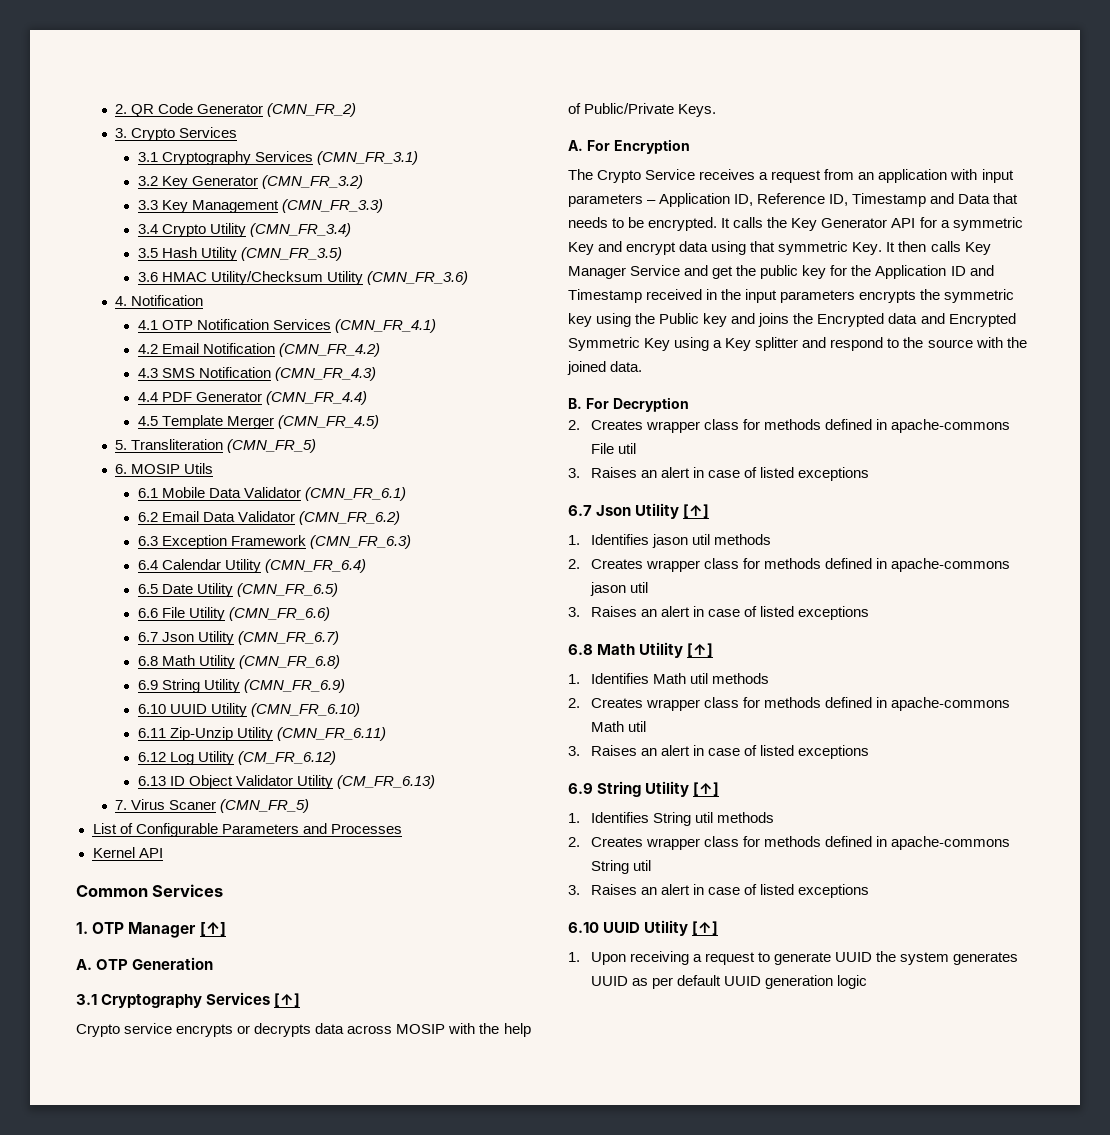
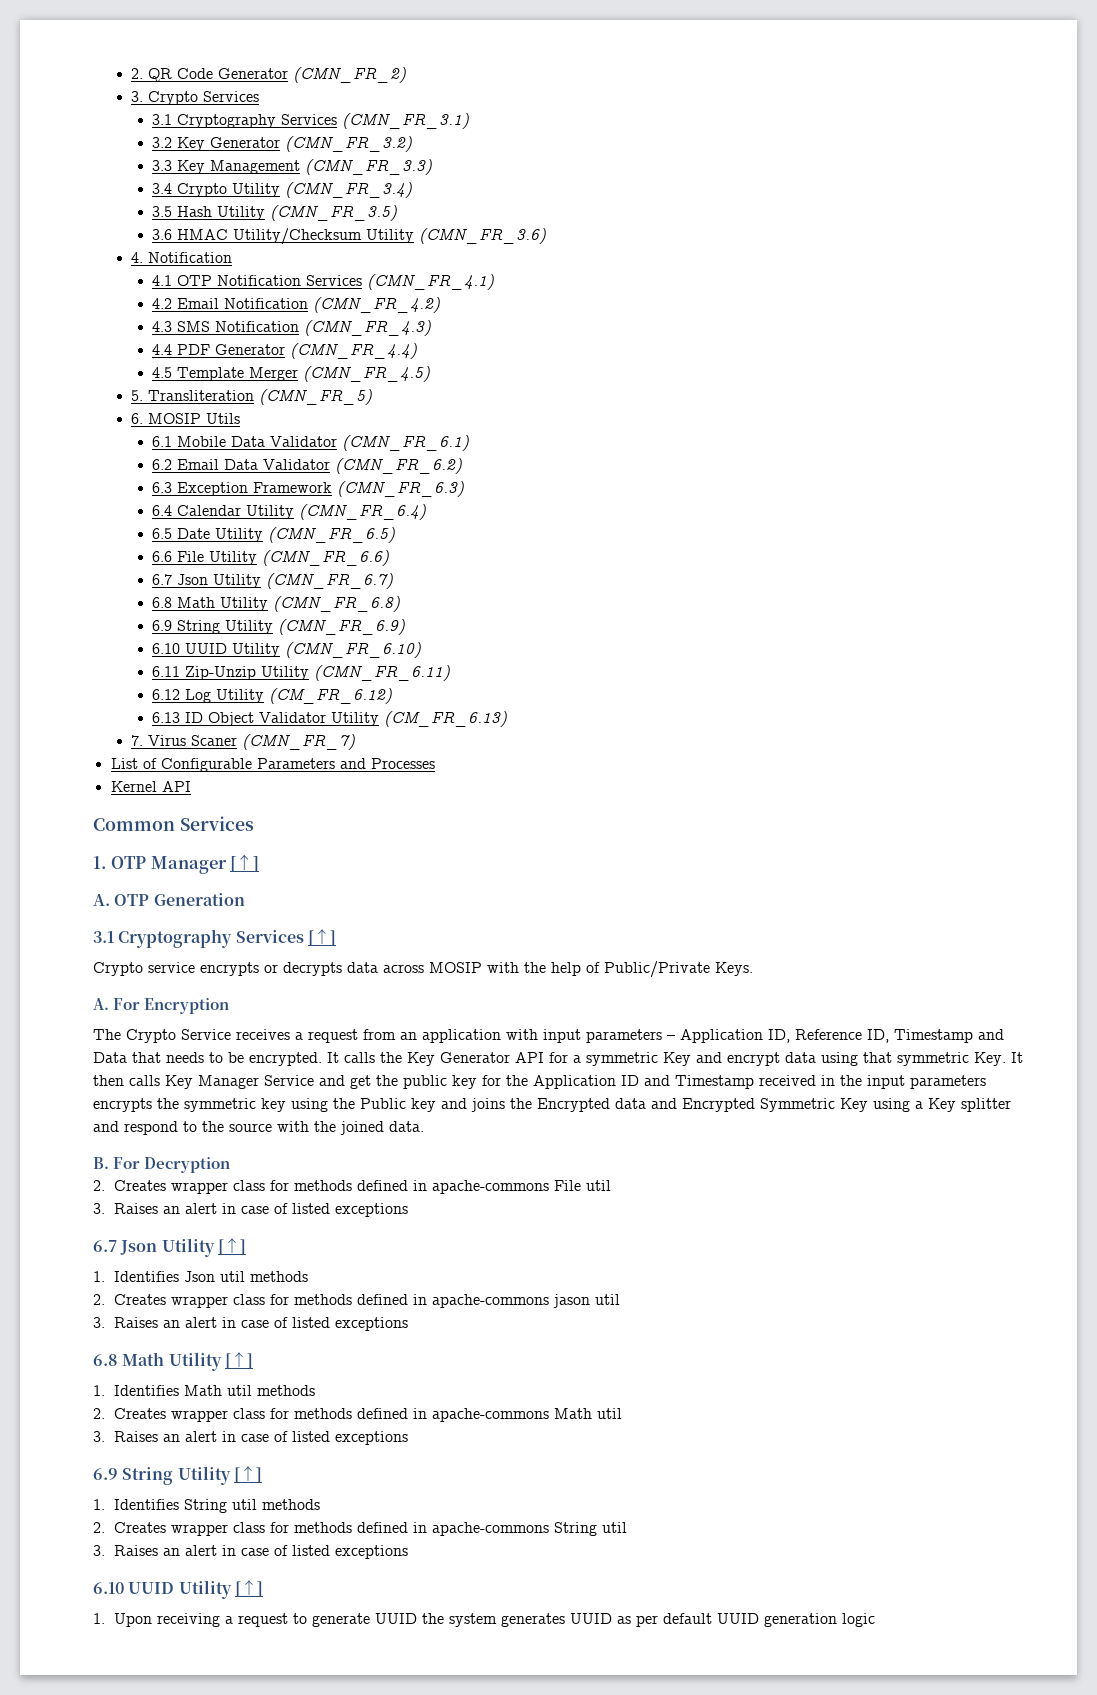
[220,799,310,813] (CMN_FR_5) -> [242,734,356,750] (CMN_FR_7)
[651,534,688,548] jason -> [183,1271,215,1282] Json

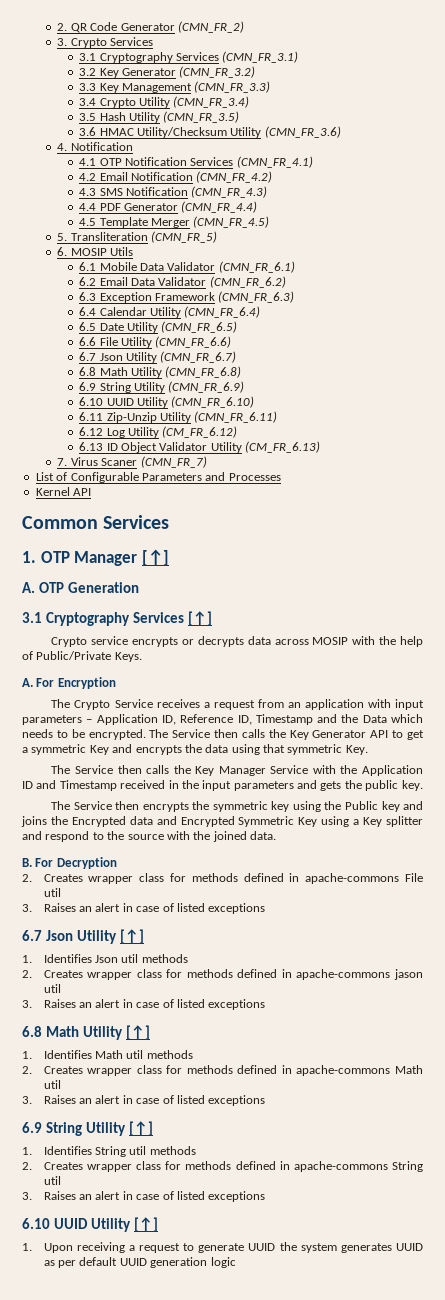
[93,1052,161,1063] Data that -> [341,714,424,723] the Data which
[327,1052,339,1063] It -> [149,729,239,738] The Service then
[549,1052,568,1063] for -> [392,730,425,740] to get
[727,1052,780,1066] encrypt -> [135,744,202,755] encrypts the
[1011,1052,1023,1063] [93,1075,160,1086] It then calls -> [51,765,191,774] // The Service then calls the
[319,1075,501,1089] and get the public key for -> [312,765,336,774] with
(986, 1082) none -> [297,780,423,791] [51,801,140,810] and gets the public key. // The Service then

